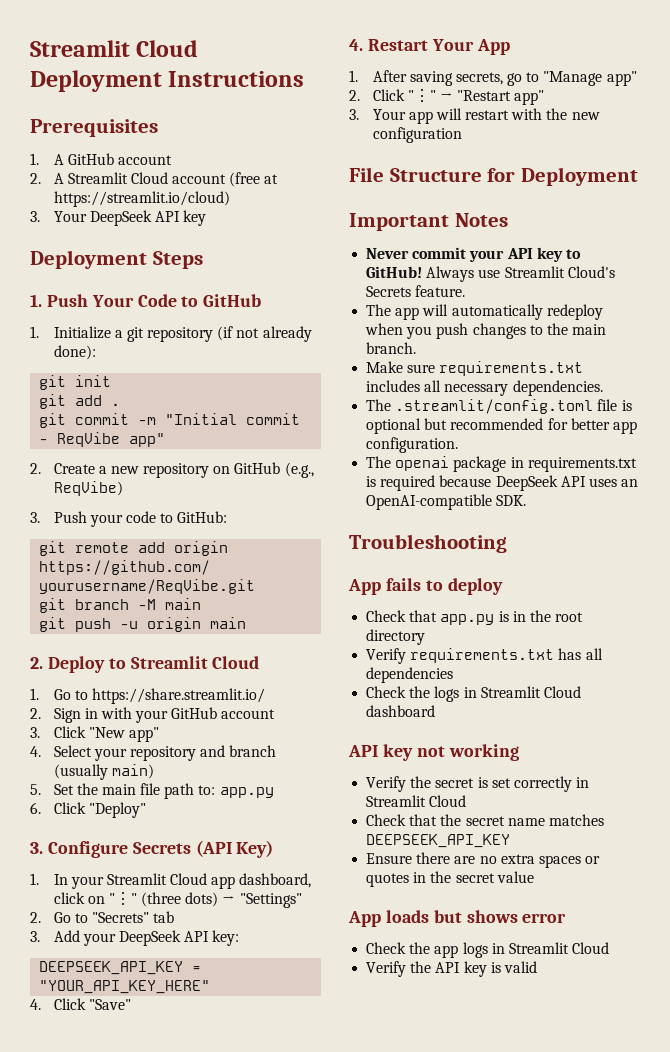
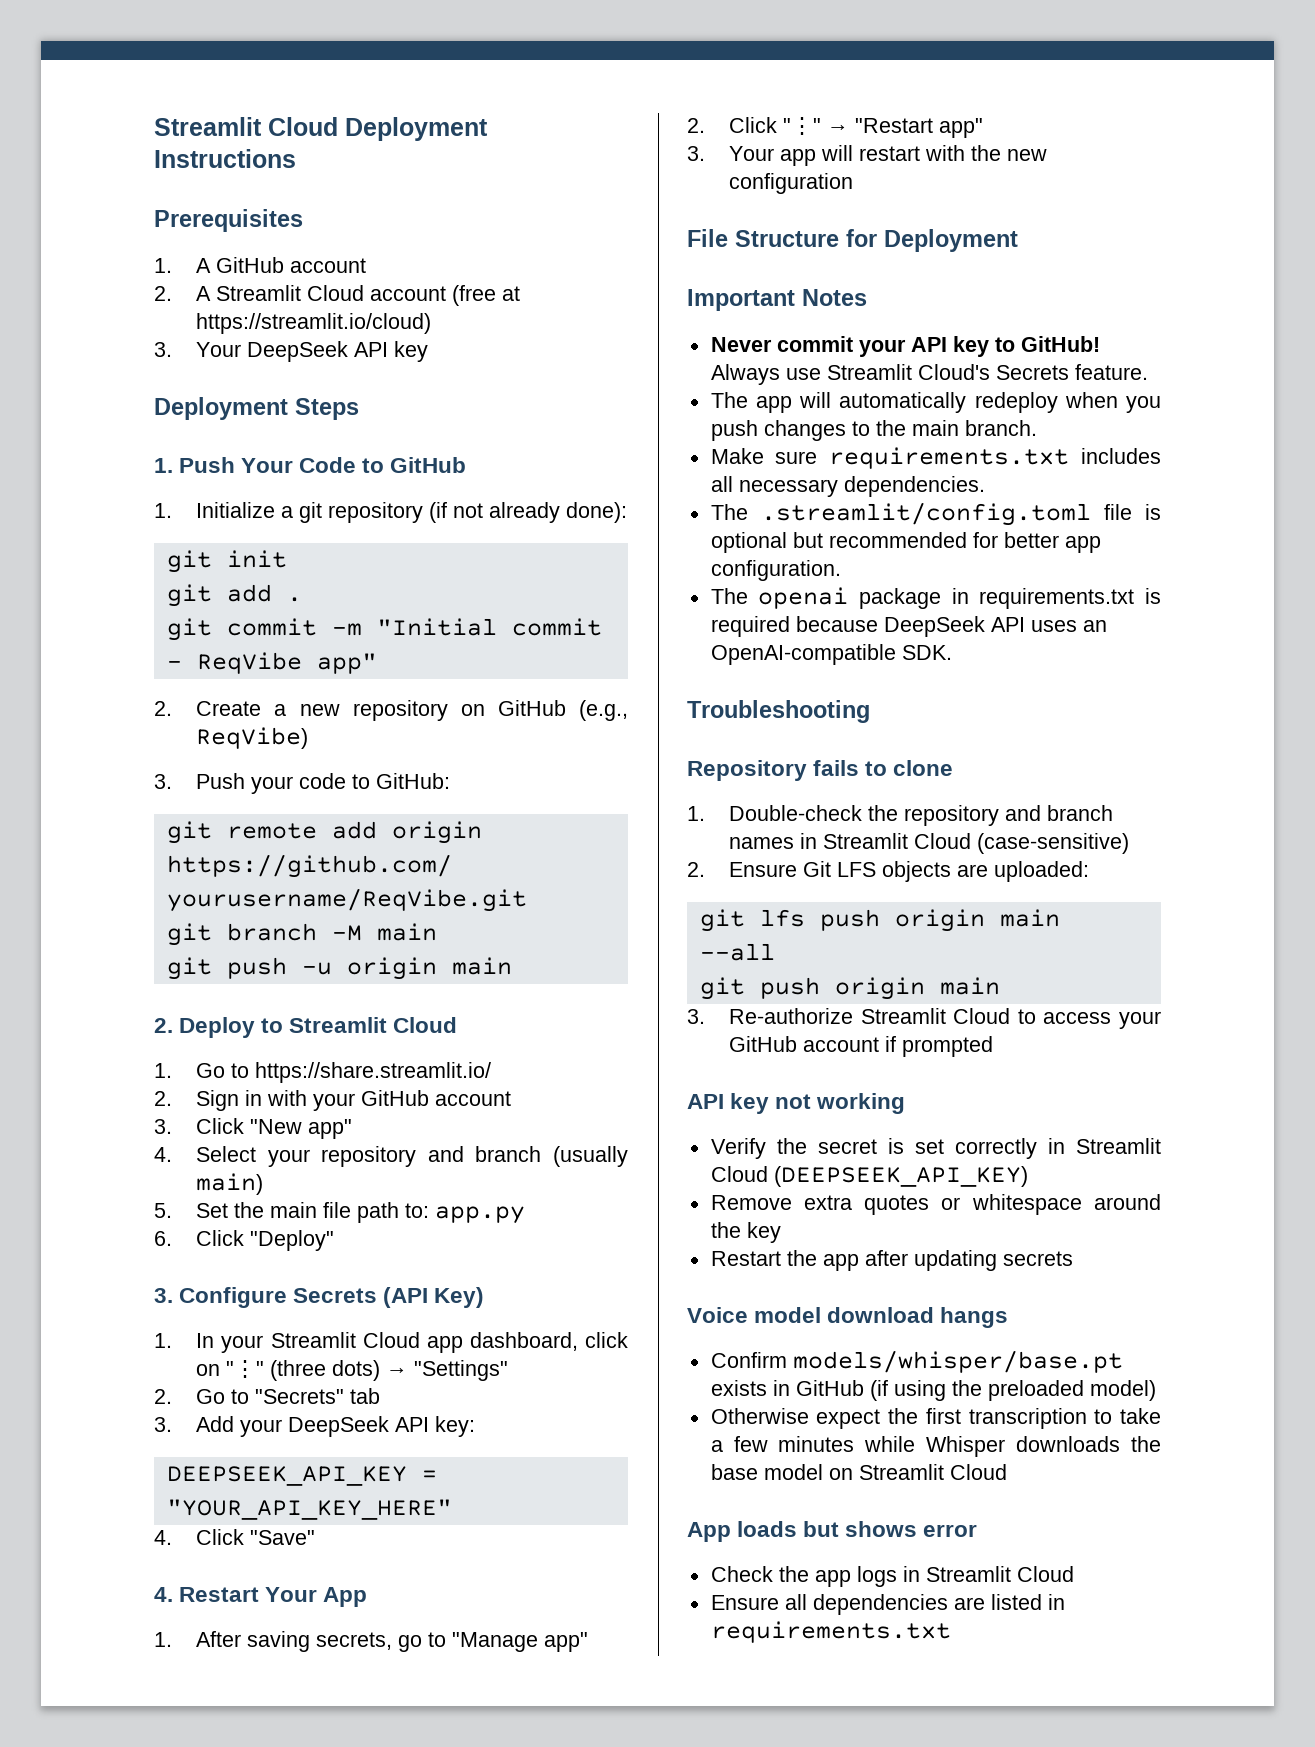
[348,579,381,595] App -> [687,760,807,781] Repository
[447,578,503,595] [366,610,584,625] [366,629,426,645] [366,648,603,664] [366,667,454,683] [366,686,581,702] [366,705,436,717] deploy // Check that app.py is in the root directory // Verify requirements.txt has all dependencies // Check the logs in Streamlit Cloud dashboard -> [893,760,954,776] [687,805,1114,826] [729,833,1130,854] [687,861,1090,882] [699,909,1060,932] [699,943,775,961] [699,977,1000,1000] [687,1008,1161,1029] [729,1036,994,1057] clone // 1. Double-check the repository and branch names in Streamlit Cloud (case-sensitive) // 2. Ensure Git LFS objects are uploaded: // git lfs push origin main --all // git push origin main // 3. Re-authorize Streamlit Cloud to access your GitHub account if prompted
[366,814,604,826] [366,834,511,848] [366,852,601,868] [366,871,534,887] // Check that the secret name matches DEEPSEEK_API_KEY // Ensure there are no extra spaces or quotes in the secret value -> [773,1166,1028,1187] [710,1194,1161,1215] [710,1222,781,1243] [710,1250,1073,1271] [687,1307,1009,1328] [710,1350,1123,1373] [710,1380,1156,1401] [710,1408,1161,1429] [710,1436,1161,1457] [710,1464,1007,1480] (DEEPSEEK_API_KEY) // Remove extra quotes or whitespace around the key // Restart the app after updating secrets // Voice model download hangs // Confirm models/whisper/base.pt exists in GitHub (if using the preloaded model) // Otherwise expect the first transcription to take a few minutes while Whisper downloads the base model on Streamlit Cloud
[366,961,537,977] Verify the API key is valid -> [710,1594,1065,1615] [710,1621,951,1643] Ensure all dependencies are listed in requirements.txt

